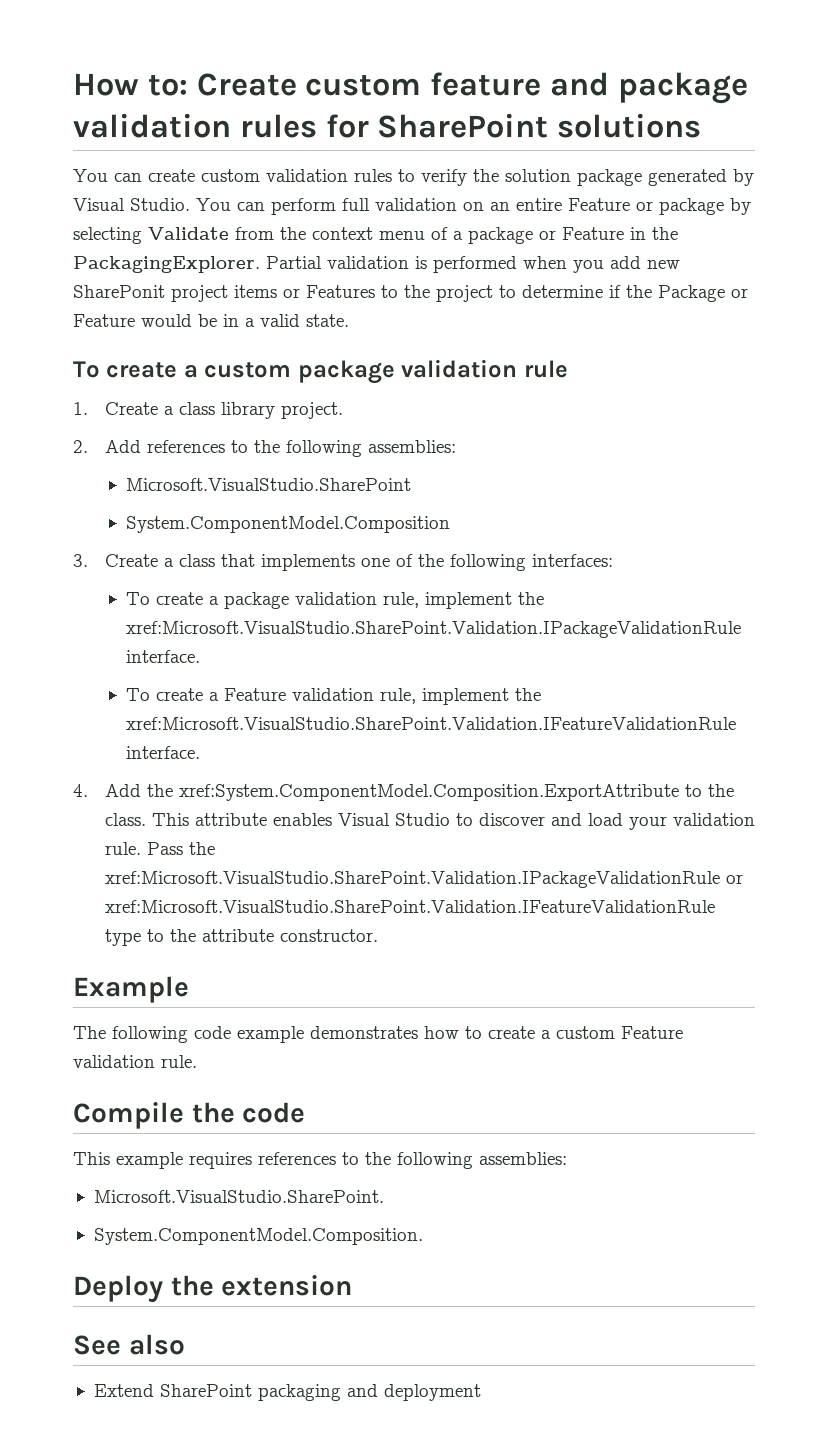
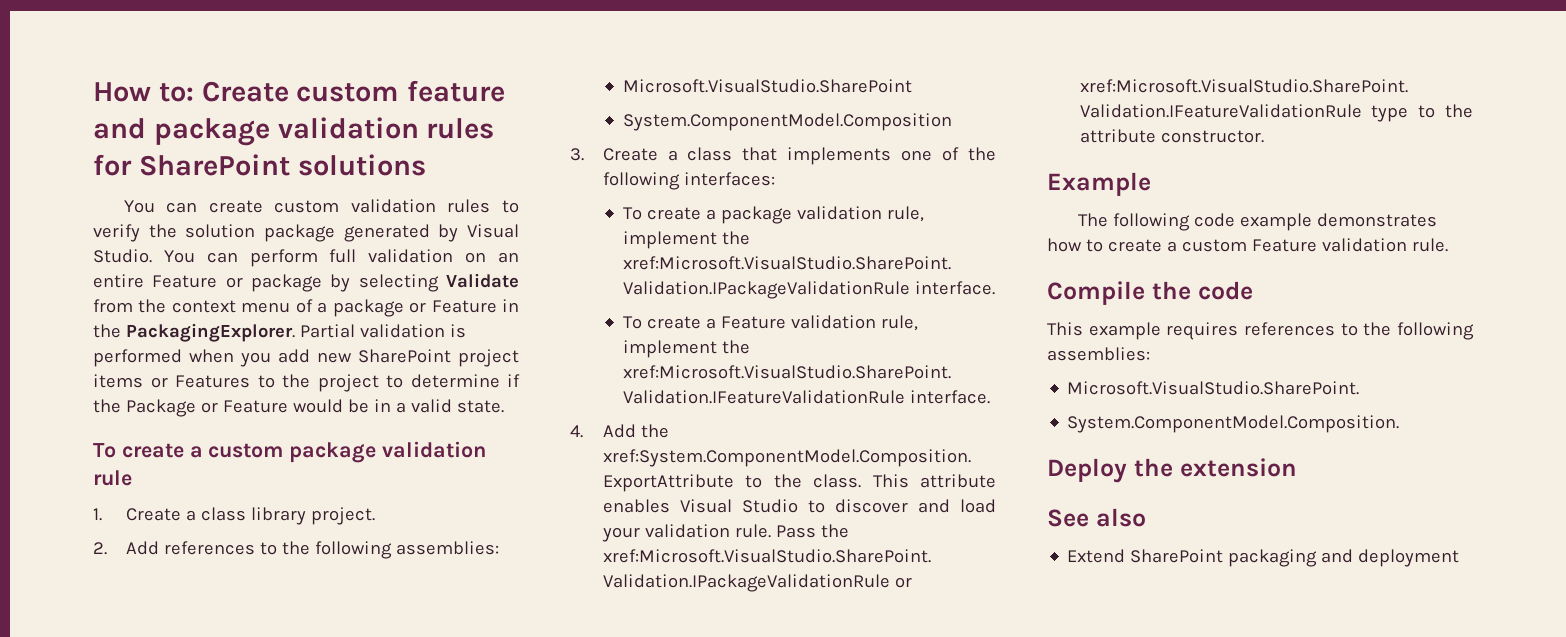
[73,285,165,298] SharePonit -> [358,349,451,363] SharePoint

